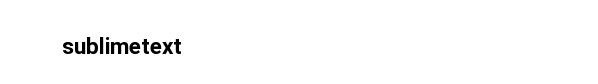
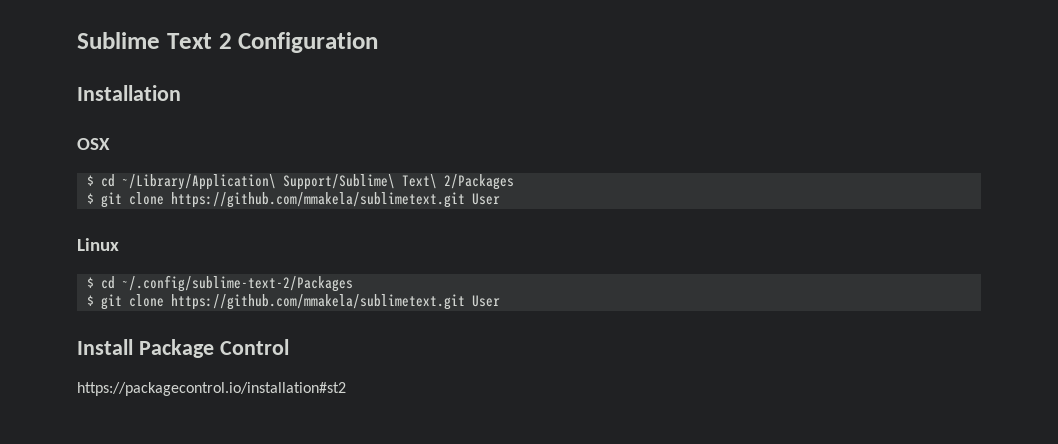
[62,37,182,54] sublimetext -> [77,32,379,53] [77,85,181,101] [77,138,110,150] [86,174,514,190] [86,192,500,208] [77,238,119,251] [86,275,353,292] [86,294,500,310] [77,339,289,358] [77,382,346,396] Sublime Text 2 Configuration // Installation // OSX // $ cd ~/Library/Application\ Support/Sublime\ Text\ 2/Packages // $ git clone https://github.com/mmakela/sublimetext.git User // Linux // $ cd ~/.config/sublime-text-2/Packages // $ git clone https://github.com/mmakela/sublimetext.git User // Install Package Control // https://packagecontrol.io/installation#st2

